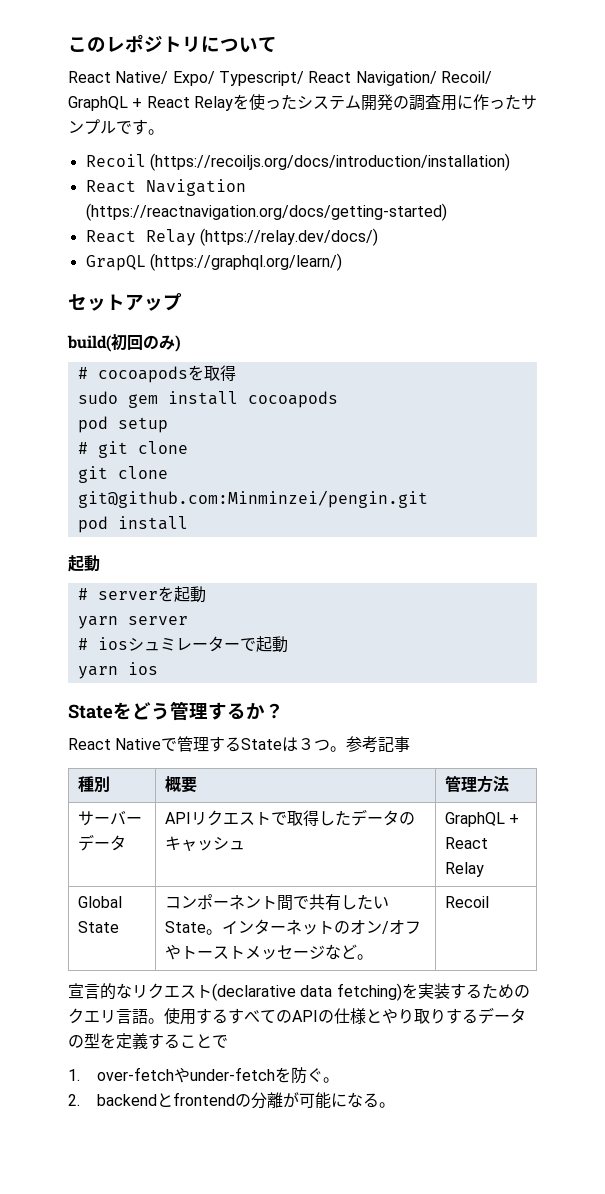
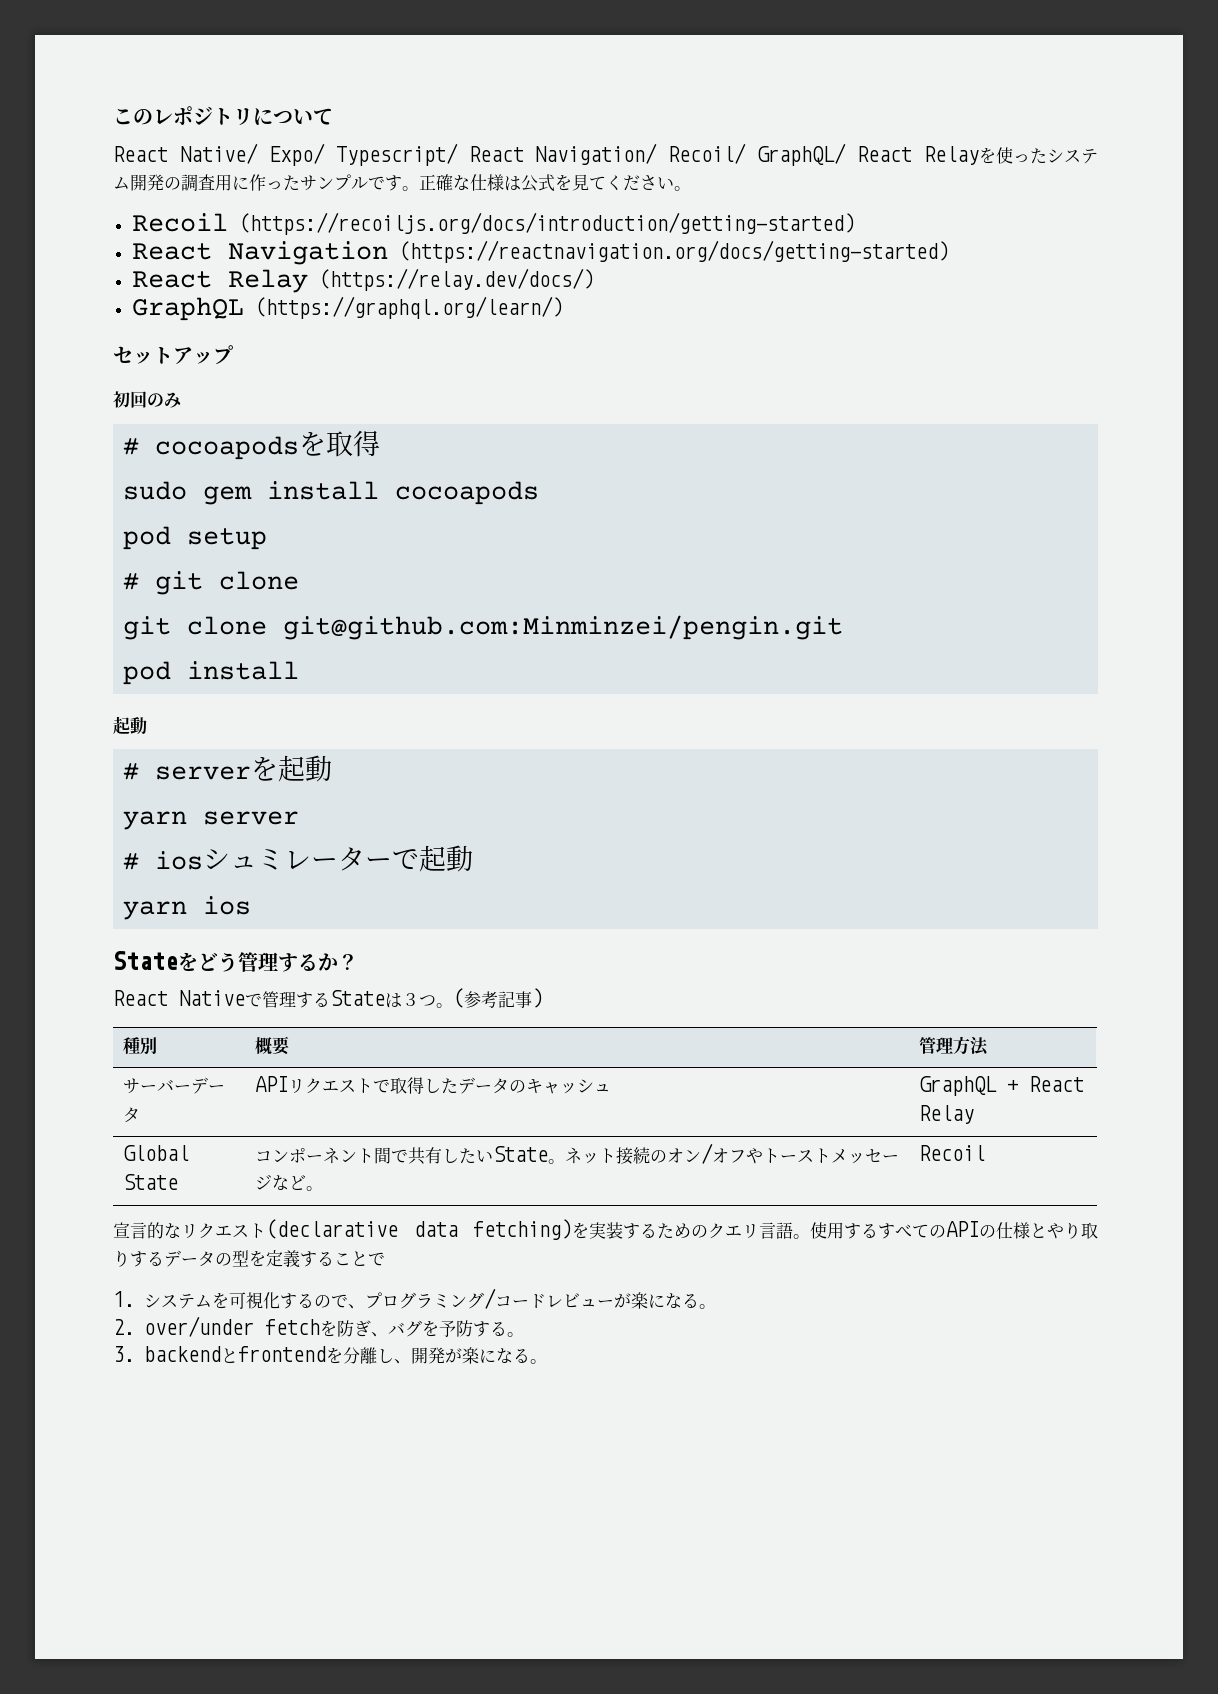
[68,96,143,111] GraphQL + -> [757,143,847,166] GraphQL/
[85,153,510,171] // Recoil (https://recoiljs.org/docs/introduction/installation) -> [419,174,691,192] [131,212,855,235] 正確な仕様は公式を見てください。 // Recoil (https://recoiljs.org/docs/introduction/getting-started)
[85,255,146,271] GrapQL -> [131,297,244,321] GraphQL
[67,335,112,352] build( -> (233, 355) none
[175,335,181,352] ) -> (181, 400) none
(347, 749) none -> [453,988,464,1008] (
(411, 744) none -> [532,988,543,1008] )
[222,919,335,935] インターネット -> [564,1147,650,1165] ネット接続
[96,1067,339,1084] [68,1094,80,1106] over-fetchやunder-fetchを防ぐ。 // 2. -> [143,1288,716,1309] [113,1316,524,1337] [113,1346,135,1362] システムを可視化するので、プログラミング/コードレビューが楽になる。 // 2. over/under fetchを防ぎ、バグを予防する。 // 3.
[234,1092,331,1109] の分離が可能 -> [325,1347,479,1364] を分離し、開発が楽

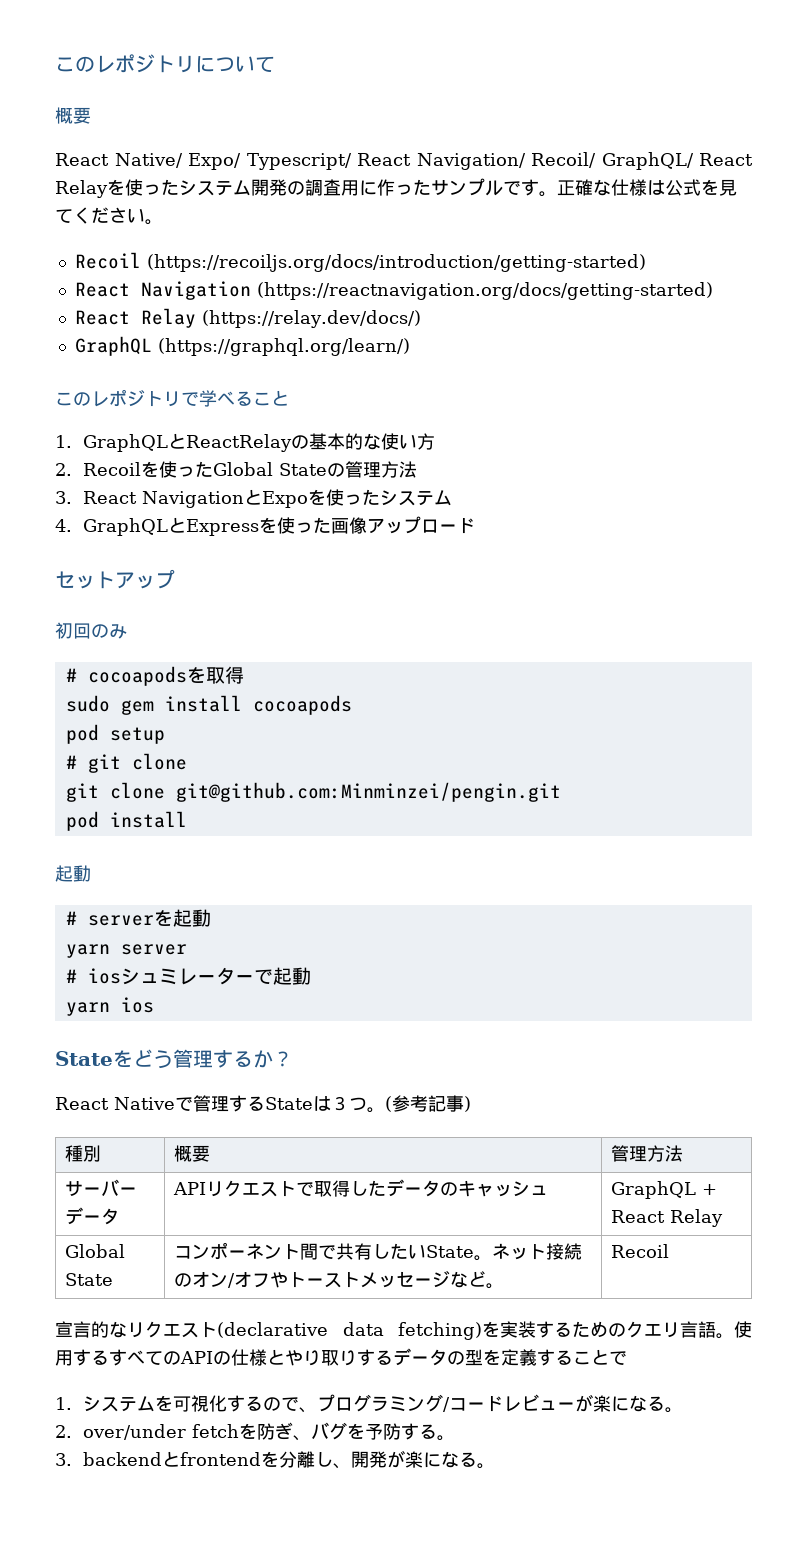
(333, 116) none -> [55,107,91,124] // 概要
(563, 307) none -> [55,389,289,407] [55,433,435,452] [55,461,417,478] [55,489,452,508] [55,516,475,536] // このレポジトリで学べること // 1. GraphQLとReactRelayの基本的な使い方 // 2. Recoilを使ったGlobal Stateの管理方法 // 3. React NavigationとExpoを使ったシステム // 4. GraphQLとExpressを使った画像アップロード

